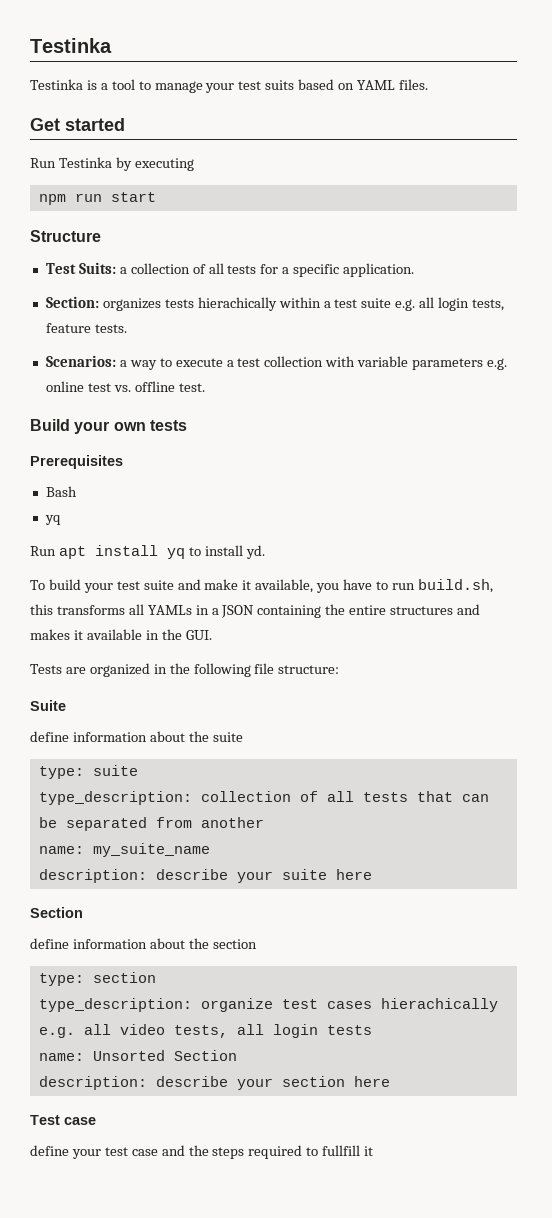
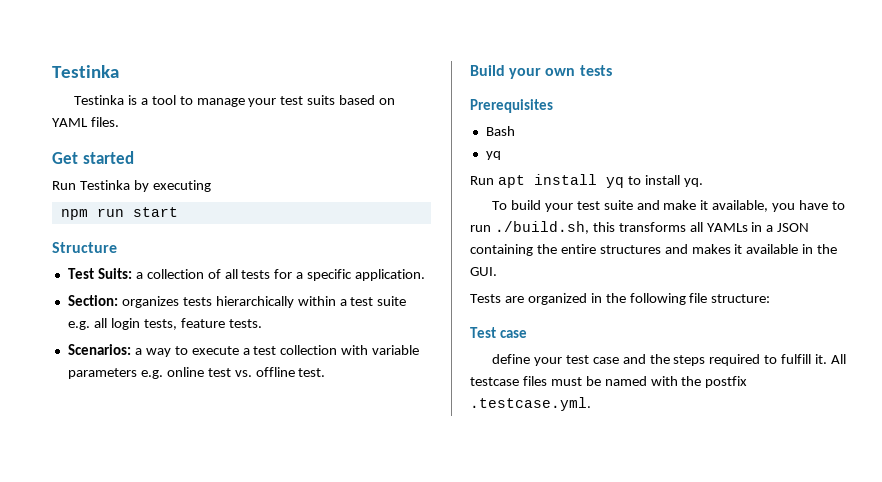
[197,297,277,311] hierachically -> [215,296,294,308] hierarchically
[245,545,265,559] yd. -> [683,178,703,187] yq.
[417,579,493,593] build.sh, -> [494,221,589,234] ./build.sh,
[30,700,66,711] [30,731,243,742] [38,765,138,779] [38,791,489,805] [38,817,264,831] [38,843,210,857] [38,869,372,883] [30,907,83,918] [30,938,257,949] [38,972,156,986] [38,998,498,1012] [38,1024,372,1038] [38,1050,237,1061] [38,1076,390,1090] // Suite // define information about the suite // type: suite // type_description: collection of all tests that can be separated from another // name: my_suite_name // description: describe your suite here // Section // define information about the section // type: section // type_description: organize test cases hierachically e.g. all video tests, all login tests // name: Unsorted Section // description: describe your section here -> (771, 298) none
[322,1145,374,1156] fullfill it -> [781,354,847,364] [470,376,748,388] [470,397,591,411] fulfill it. All testcase files must be named with the postfix .testcase.yml.

